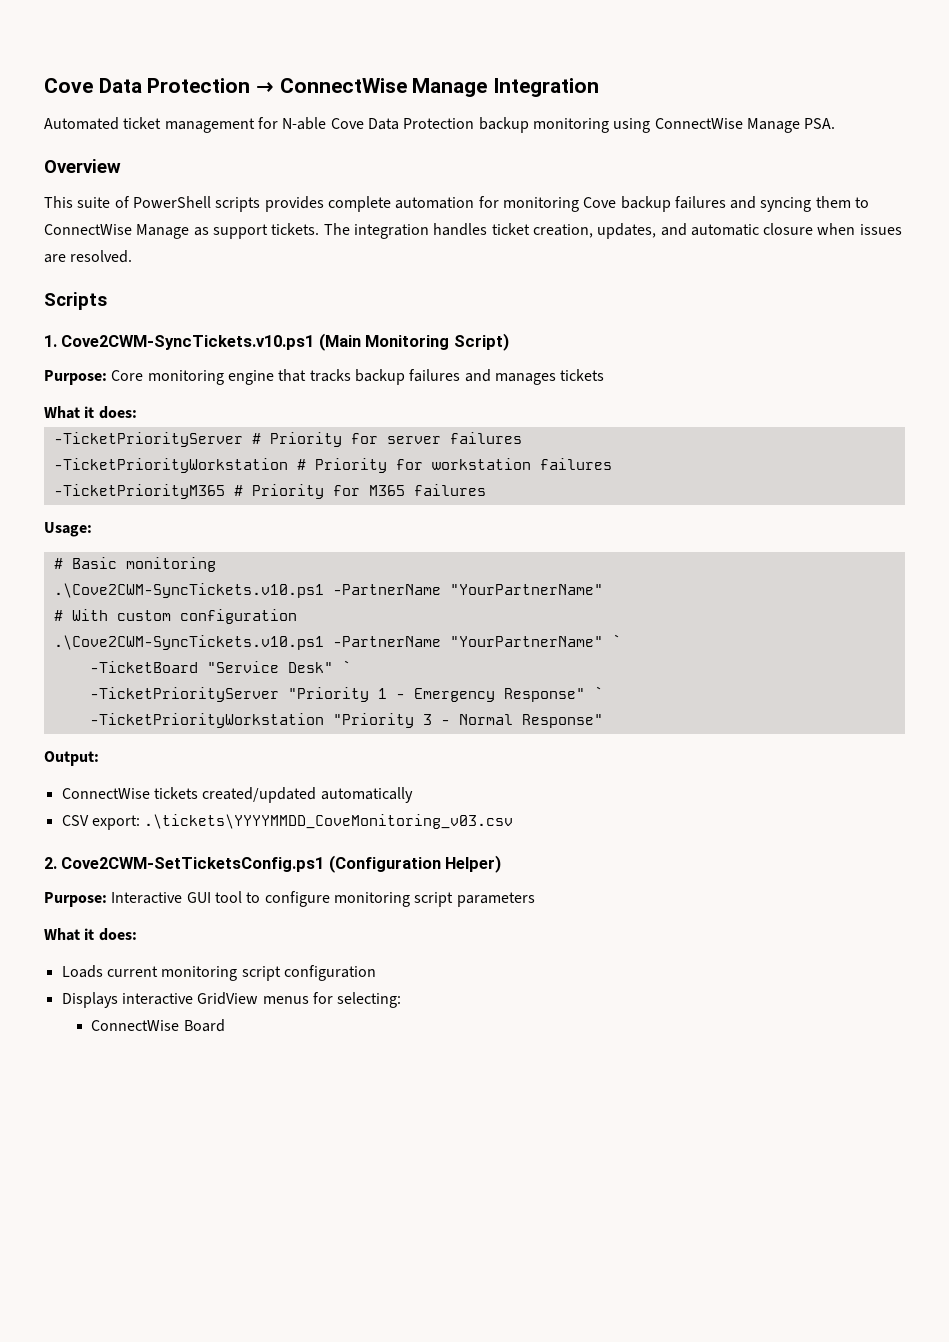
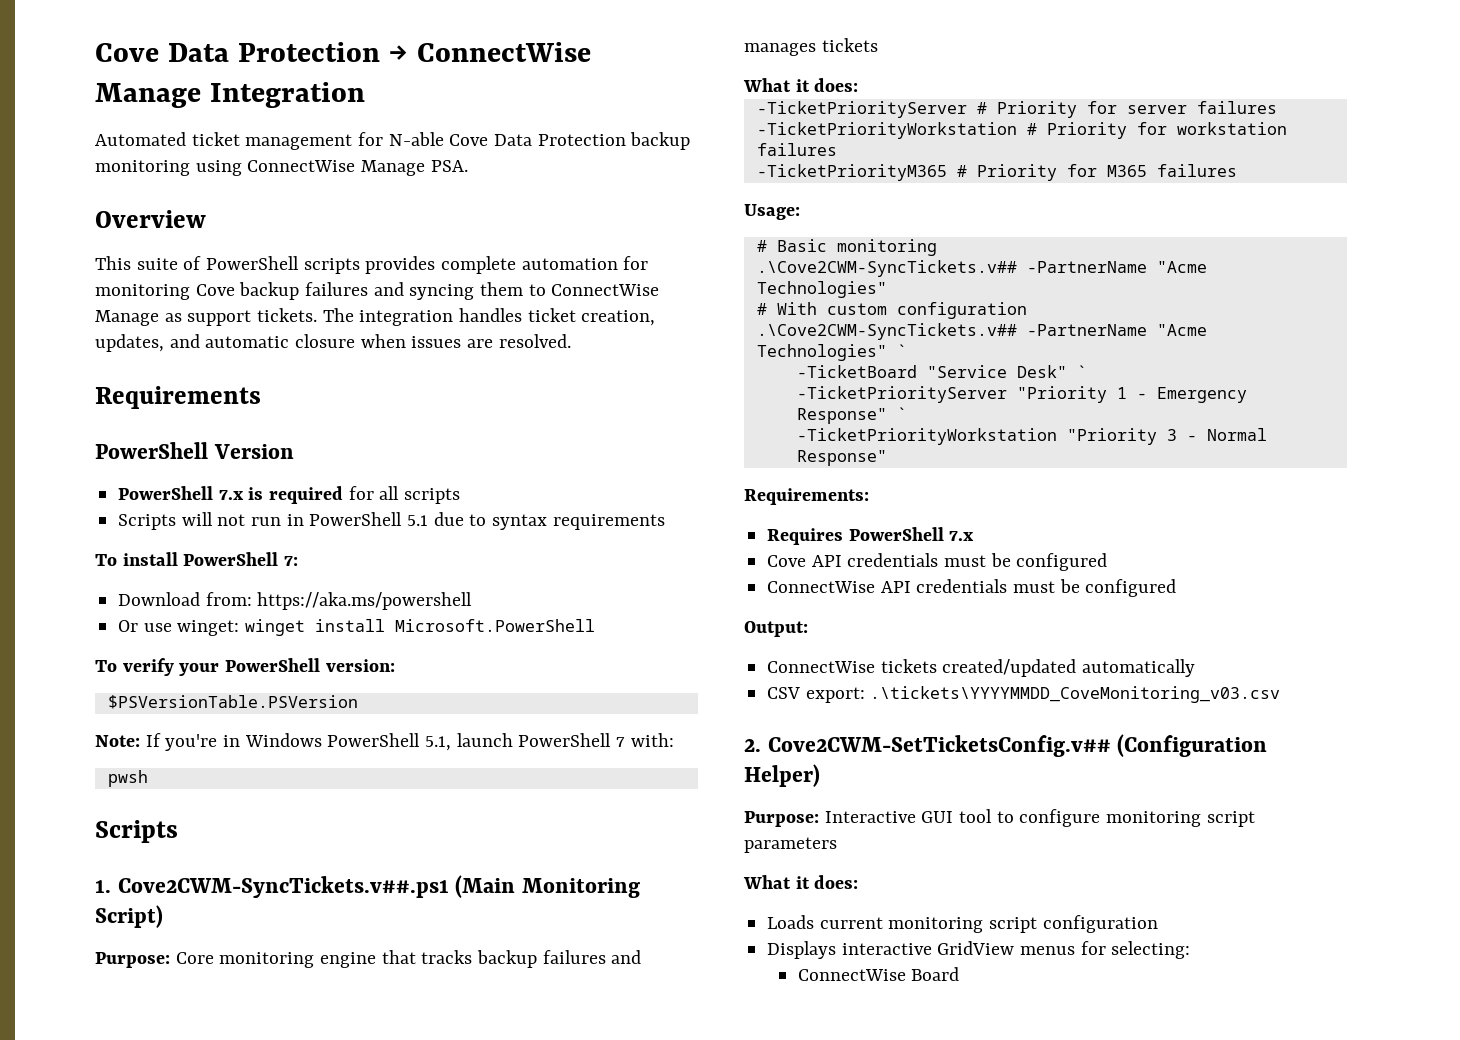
(133, 256) none -> [95,386,261,409] [95,442,294,459] [118,486,461,504] [118,512,665,530] [95,552,299,566] [118,592,473,610] [118,619,596,636] [95,658,395,676] [107,695,358,709] [95,733,674,751] [107,770,148,787] // Requirements // PowerShell Version // PowerShell 7.x is required for all scripts // Scripts will not run in PowerShell 5.1 due to syntax requirements // To install PowerShell 7: // Download from: https://aka.ms/powershell // Or use winget: winget install Microsoft.PowerShell // To verify your PowerShell version: // $PSVersionTable.PSVersion // Note: If you're in Windows PowerShell 5.1, launch PowerShell 7 with: // pwsh
[61,335,315,350] Cove2CWM-SyncTickets.v10.ps1 -> [117,876,449,898] Cove2CWM-SyncTickets.v##.ps1
[53,583,603,598] .\Cove2CWM-SyncTickets.v10.ps1 -PartnerName "YourPartnerName" -> [756,260,1207,277] [756,281,887,298] .\Cove2CWM-SyncTickets.v## -PartnerName "Acme Technologies"
[53,635,603,650] .\Cove2CWM-SyncTickets.v10.ps1 -PartnerName "YourPartnerName" -> [756,323,1207,340] [756,344,887,361] .\Cove2CWM-SyncTickets.v## -PartnerName "Acme Technologies"
(603, 721) none -> [744,488,869,505] [767,527,975,545] [767,553,1108,571] [767,579,1177,597] // Requirements: // Requires PowerShell 7.x // Cove API credentials must be configured // ConnectWise API credentials must be configured
[61,857,325,872] Cove2CWM-SetTicketsConfig.ps1 -> [767,735,1111,757] Cove2CWM-SetTicketsConfig.v##

